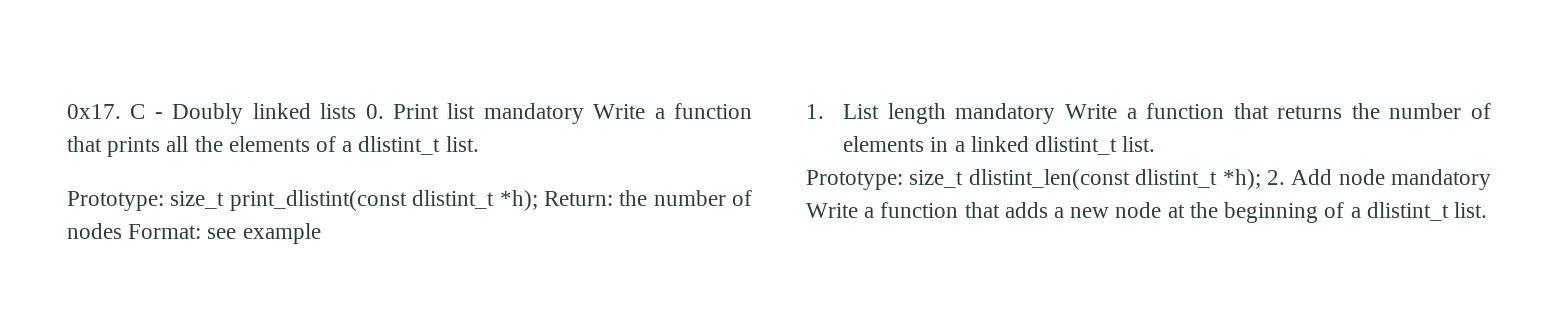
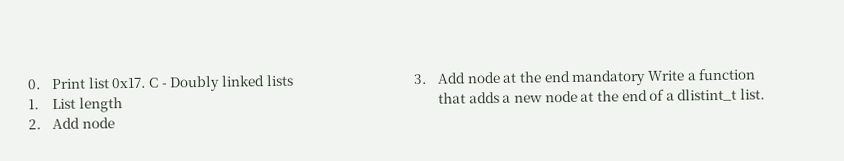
(67, 111) none -> [27,77,110,90] 0. Print list
[365,103,752,124] [67,136,479,157] [67,190,752,211] [67,223,321,244] [806,103,1491,124] [843,136,1156,155] [806,169,1385,190] 0. Print list mandatory Write a function that prints all the elements of a dlistint_t list. // Prototype: size_t print_dlistint(const dlistint_t *h); Return: the number of nodes Format: see example // 1. List length mandatory Write a function that returns the number of elements in a linked dlistint_t list. // Prototype: size_t dlistint_len(const dlistint_t *h); 2. Add node -> [28,97,123,113] [28,117,115,130] [413,70,571,85] // 1. List length // 2. Add node // 3. Add node at the end
[1224,202,1319,223] beginning -> [621,89,648,102] end

